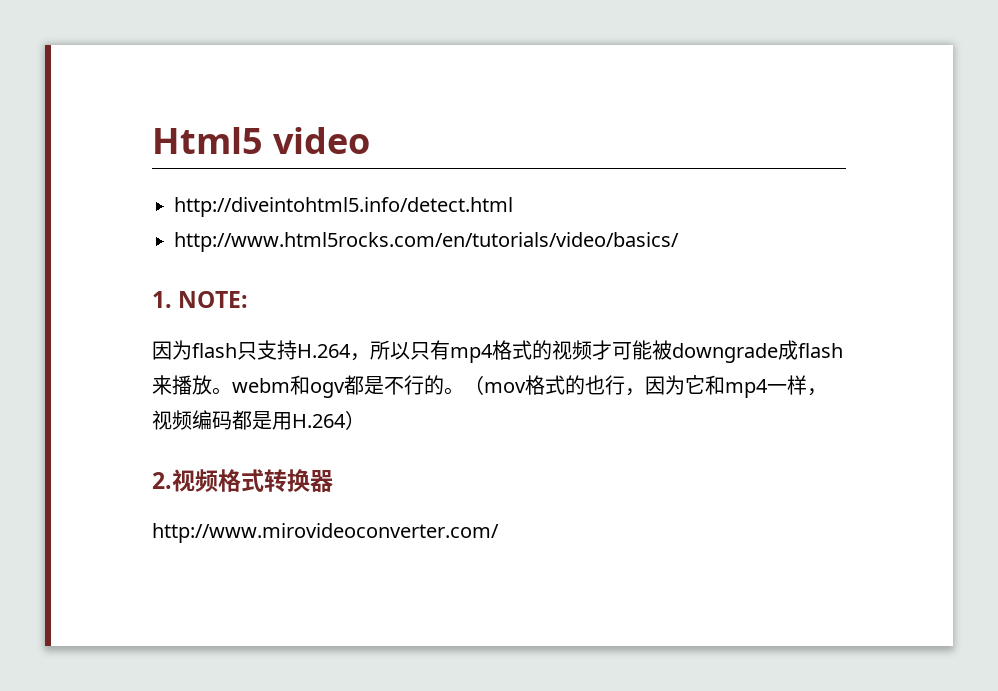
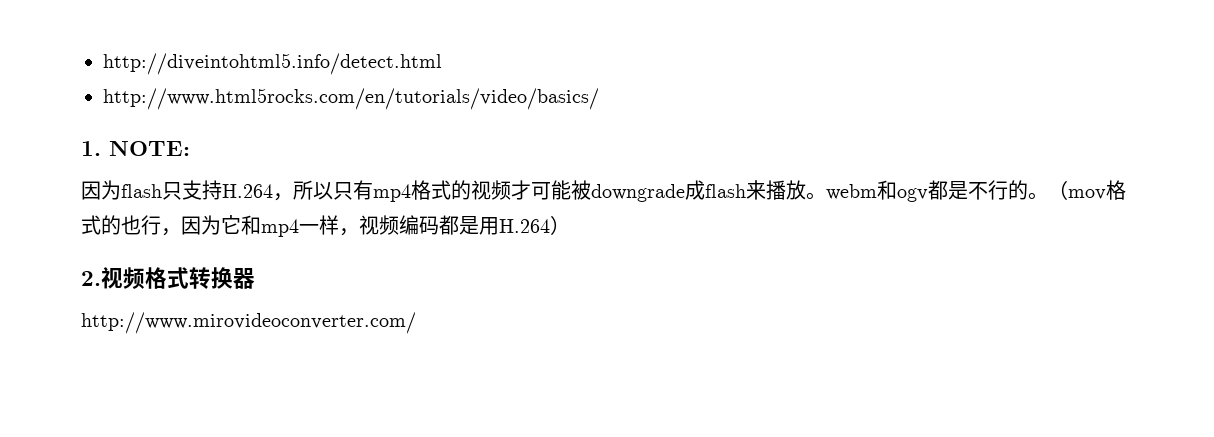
[152,127,370,154] Html5 video // -> (103, 64) none

